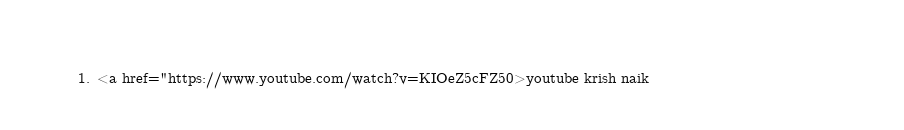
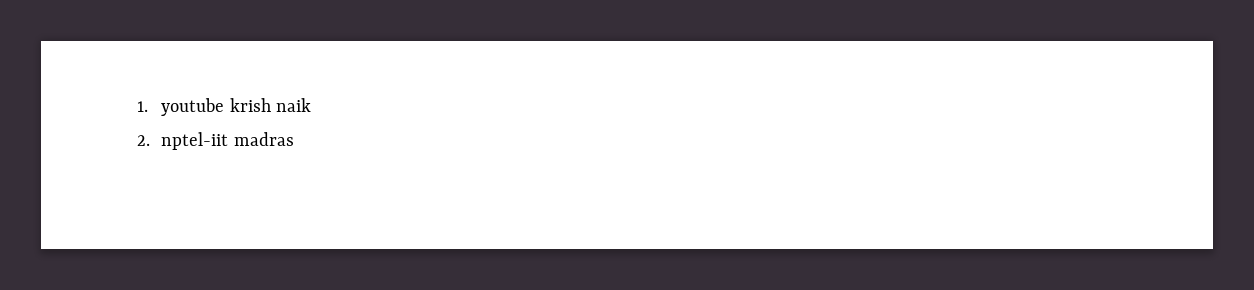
[97,71,580,89] <a href="https://www.youtube.com/watch?v=KIOeZ5cFZ50>youtube -> [161,98,225,116] youtube
(650, 78) none -> [137,132,294,150] // 2. nptel-iit madras

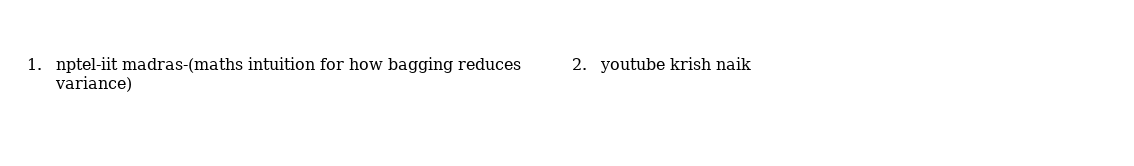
(148, 106) none -> [56,57,522,73] [55,76,133,92] [572,58,587,70] nptel-iit madras-(maths intuition for how bagging reduces variance) // 2.
[137,132,294,150] // 2. nptel-iit madras -> (752, 63) none

